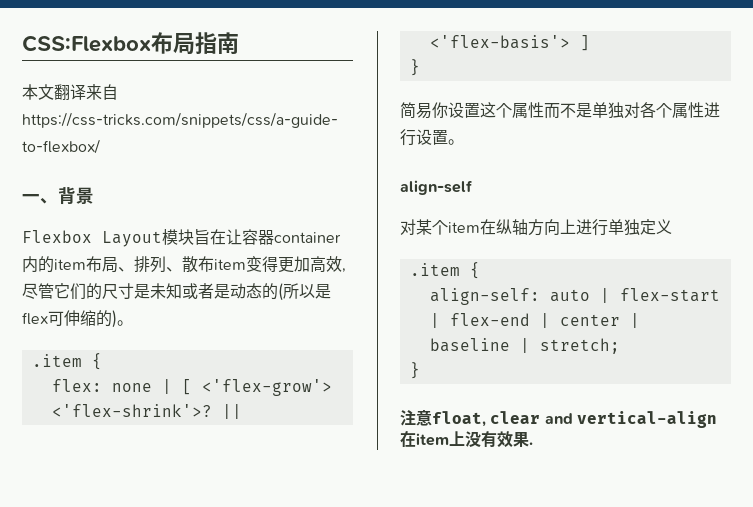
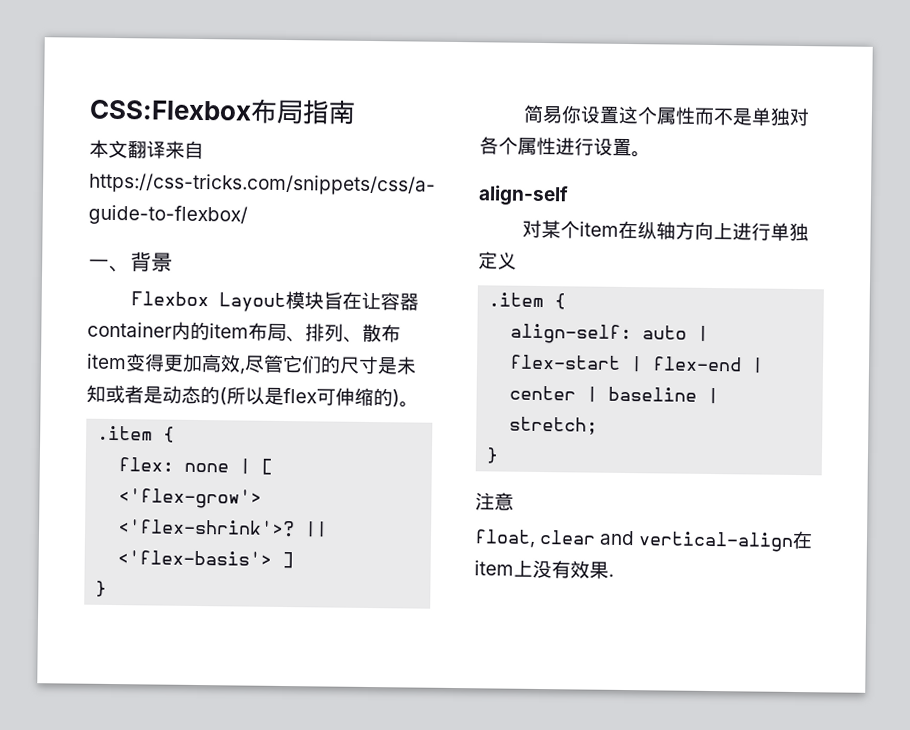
(432, 418) none -> (514, 501) //

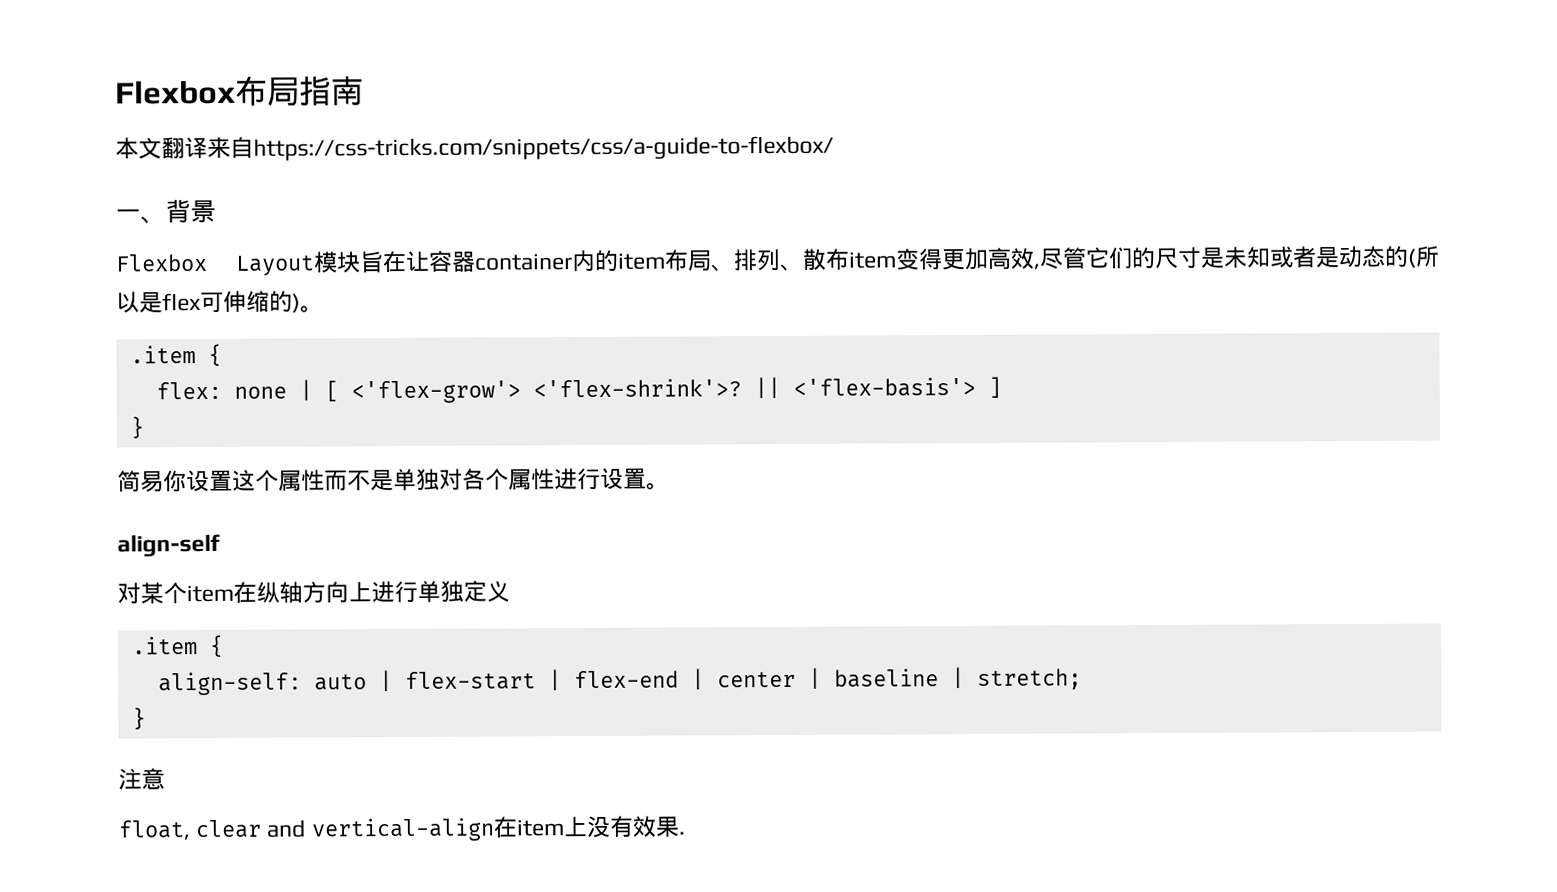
[89,99,252,121] CSS:Flexbox -> [115,79,236,105] Flexbox

